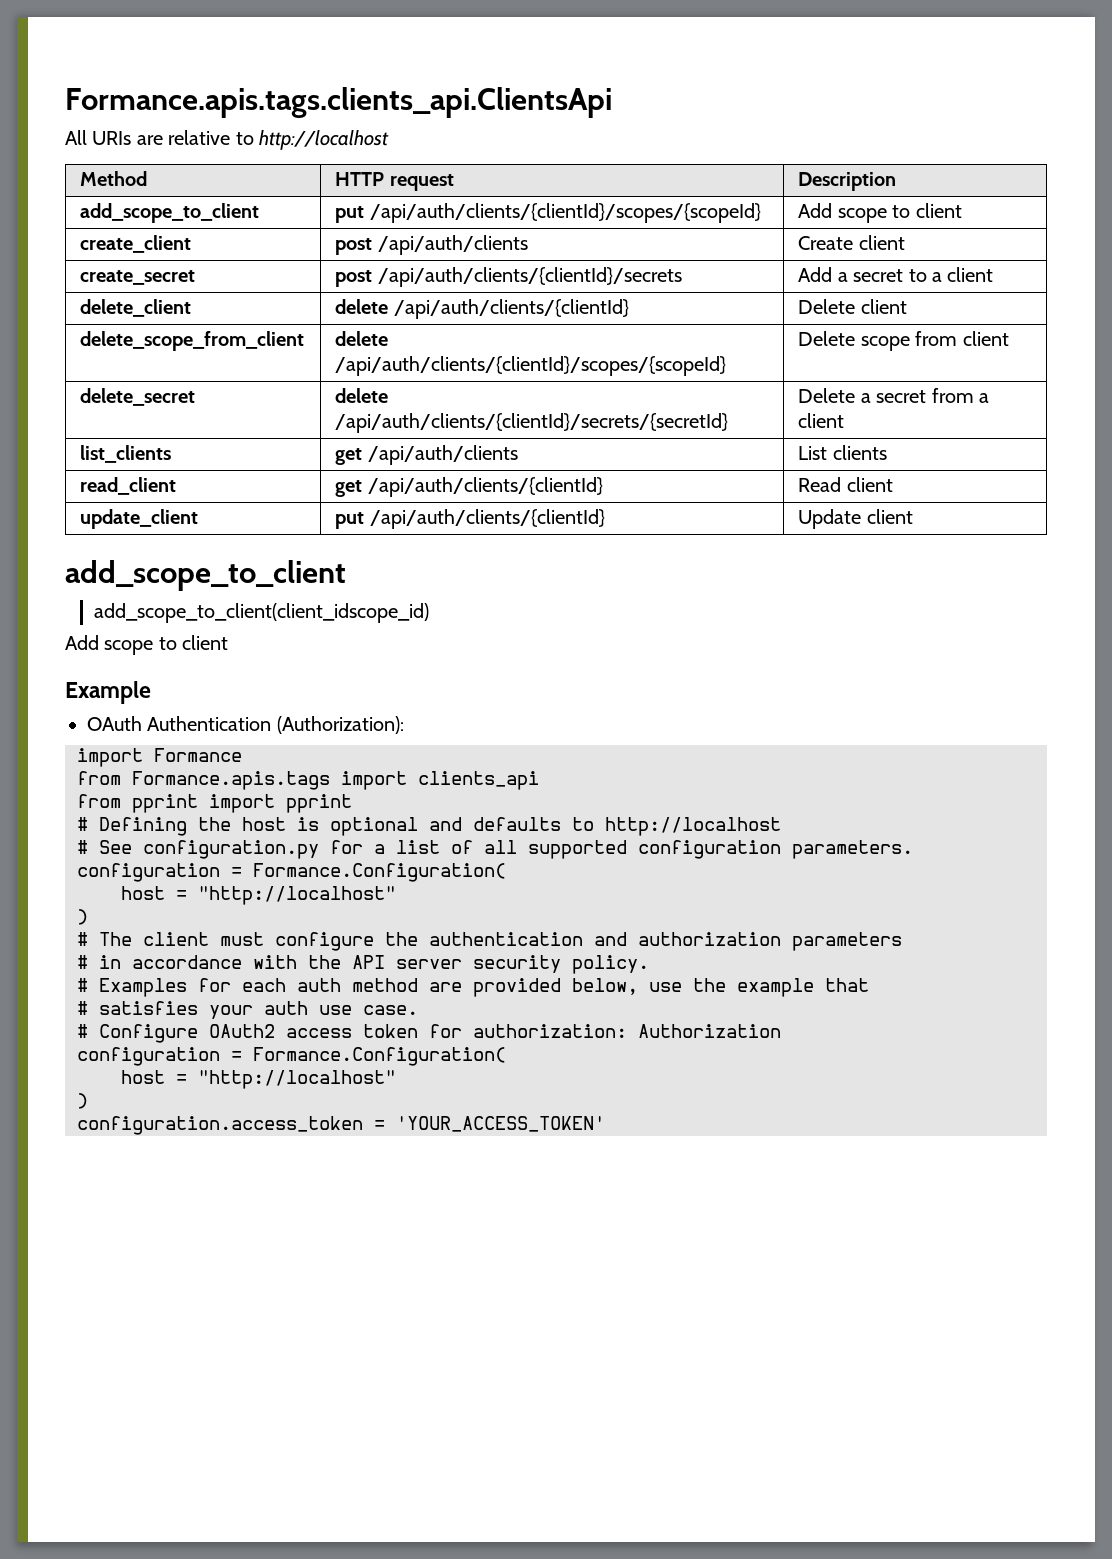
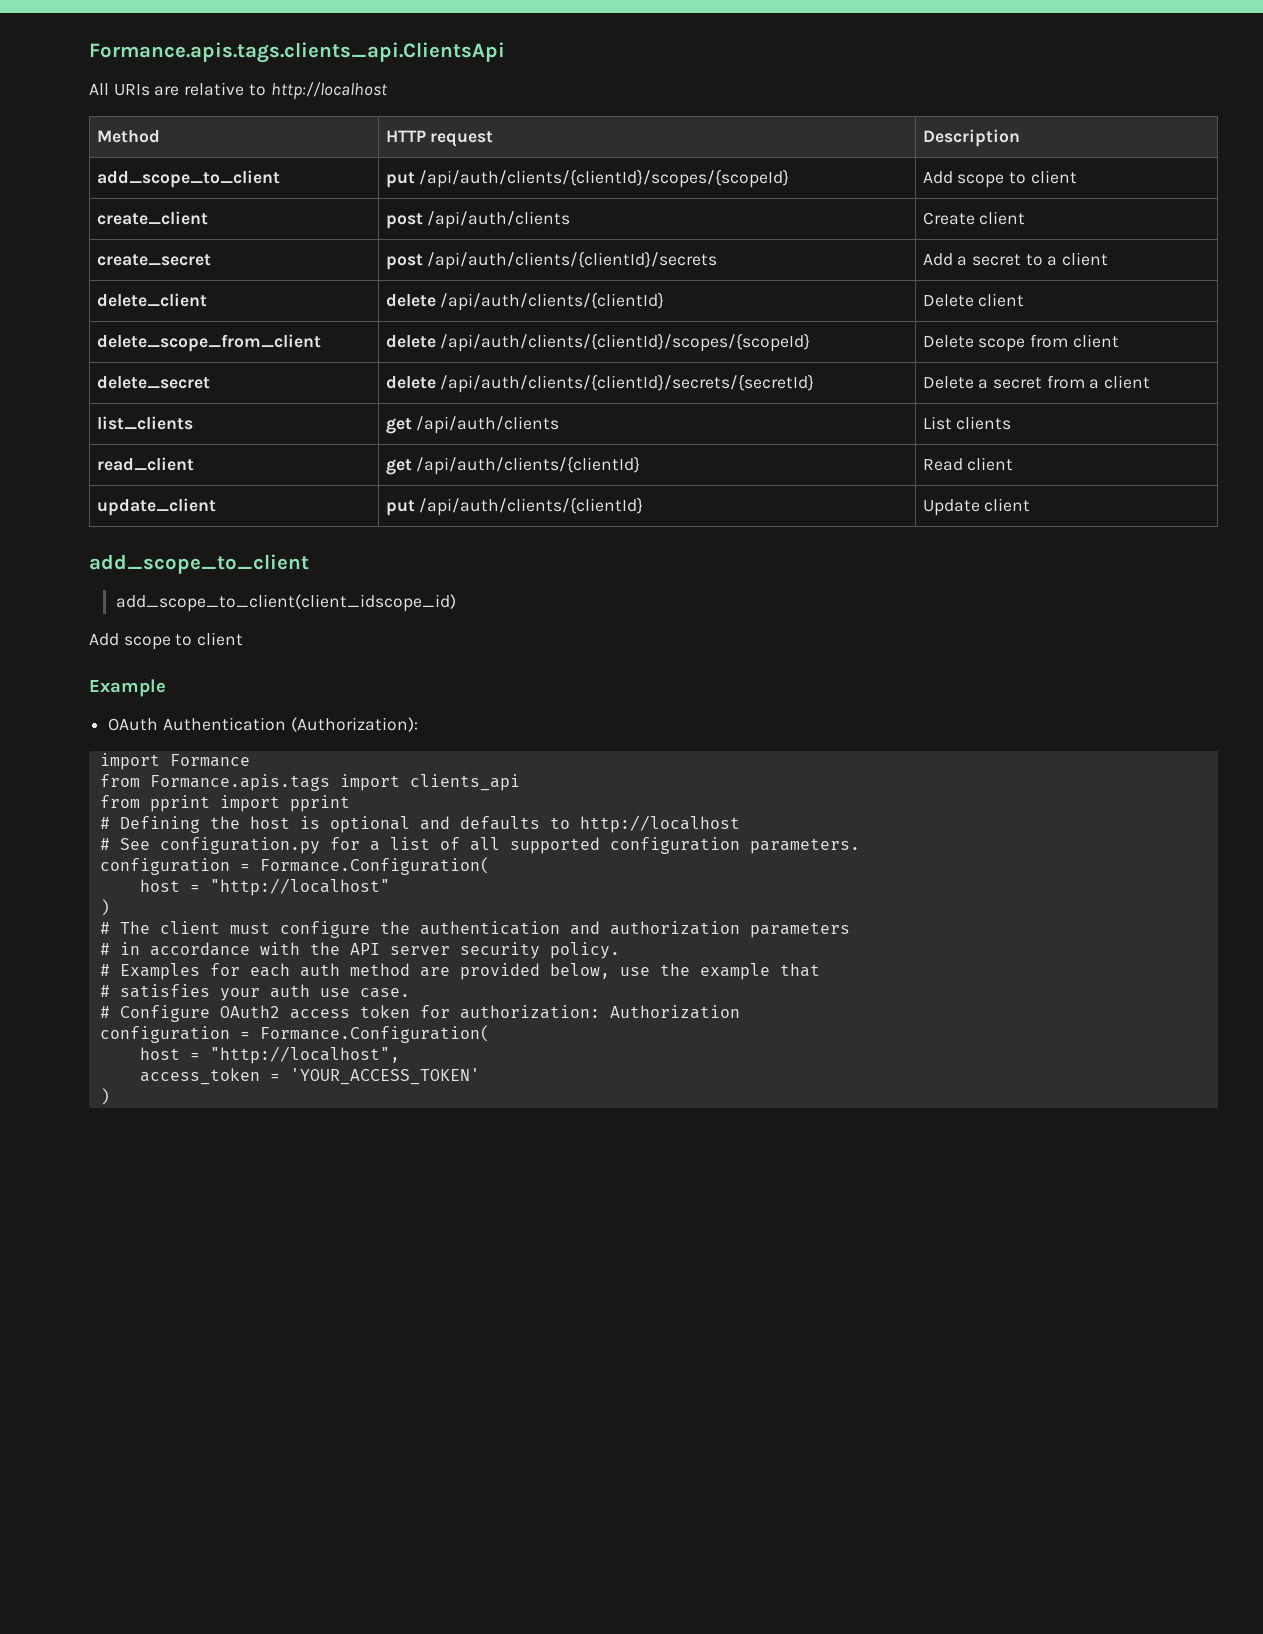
[198,1070,396,1089] [77,1093,88,1109] [77,1116,605,1135] "http://localhost" // ) // configuration.access_token = 'YOUR_ACCESS_TOKEN' -> [209,1046,400,1064] [139,1068,480,1085] [99,1088,110,1105] "http://localhost", // access_token = 'YOUR_ACCESS_TOKEN' // )

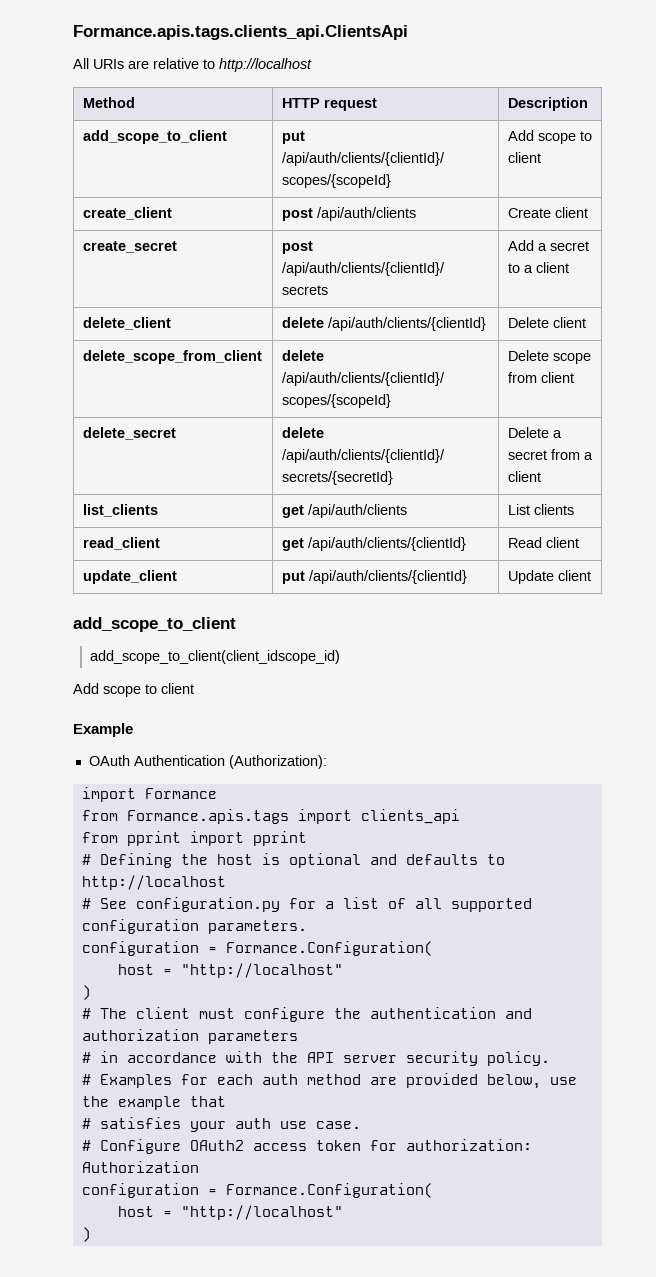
[209,1046,400,1064] [139,1068,480,1085] "http://localhost", // access_token = 'YOUR_ACCESS_TOKEN' -> [180,1205,343,1220] "http://localhost"

